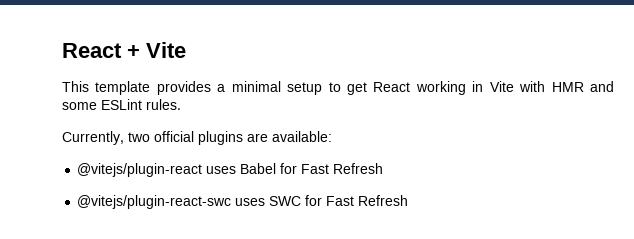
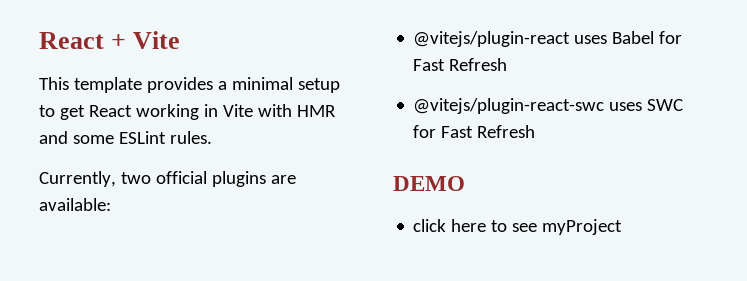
(409, 200) none -> [393,176,465,191] [413,219,623,235] // DEMO // click here to see myProject

